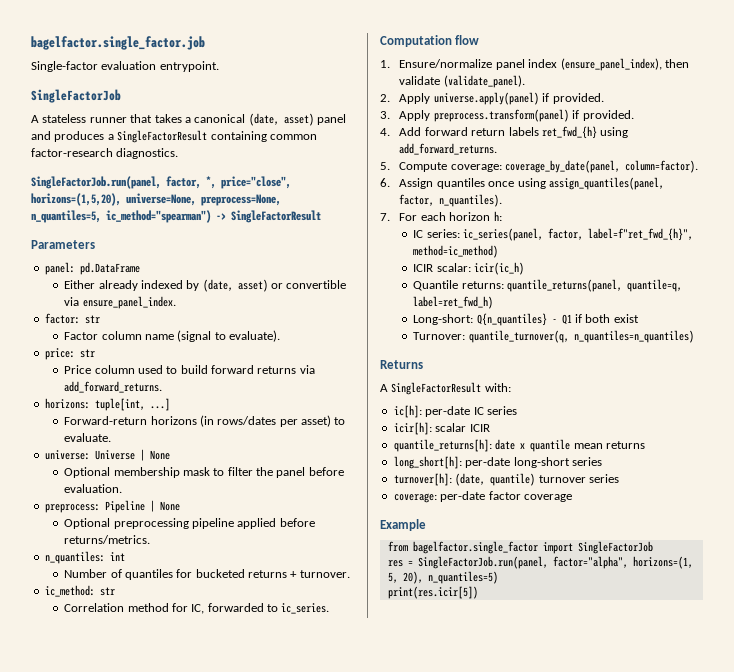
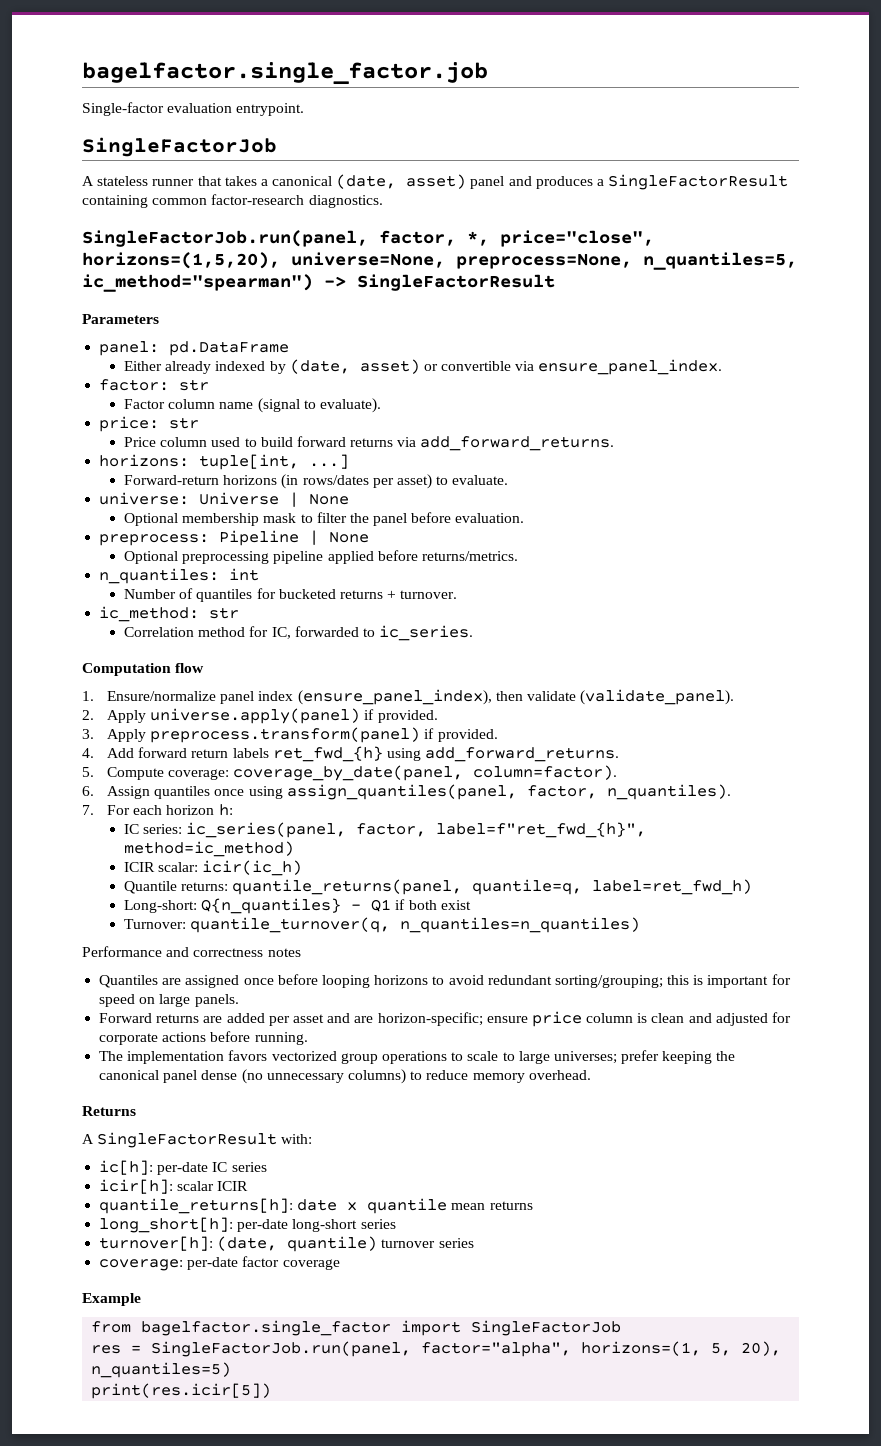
(694, 336) none -> [82,946,301,957] [99,974,791,988] [99,994,239,1007] [99,1011,792,1027] [99,1031,308,1045] [99,1050,736,1064] [99,1069,591,1084] // Performance and correctness notes // Quantiles are assigned once before looping horizons to avoid redundant sorting/grouping; this is important for speed on large panels. // Forward returns are added per asset and are horizon-specific; ensure price column is clean and adjusted for corporate actions before running. // The implementation favors vectorized group operations to scale to large universes; prefer keeping the canonical panel dense (no unnecessary columns) to reduce memory overhead.

